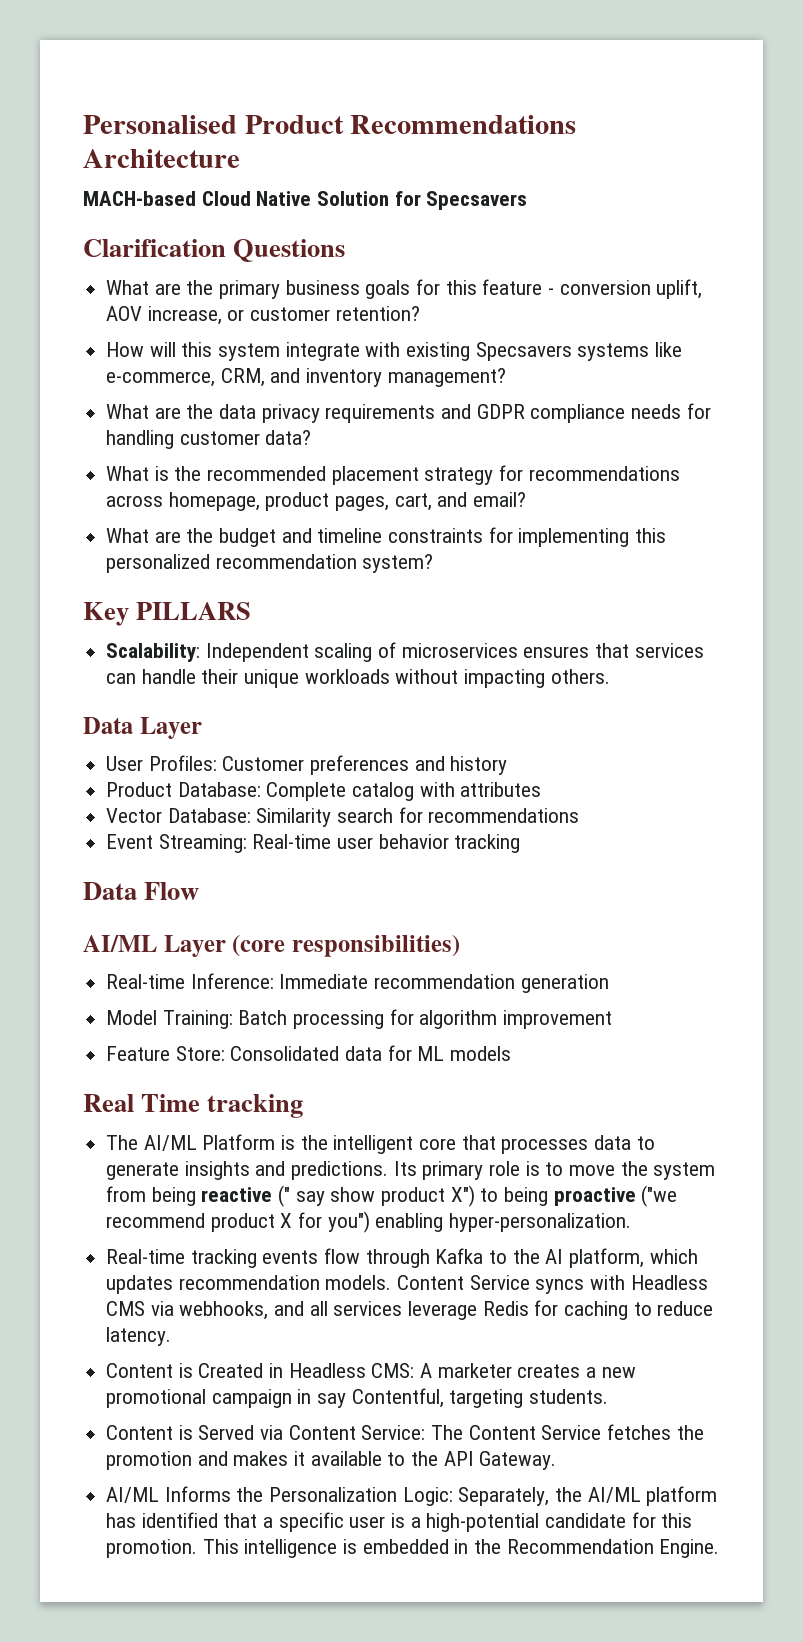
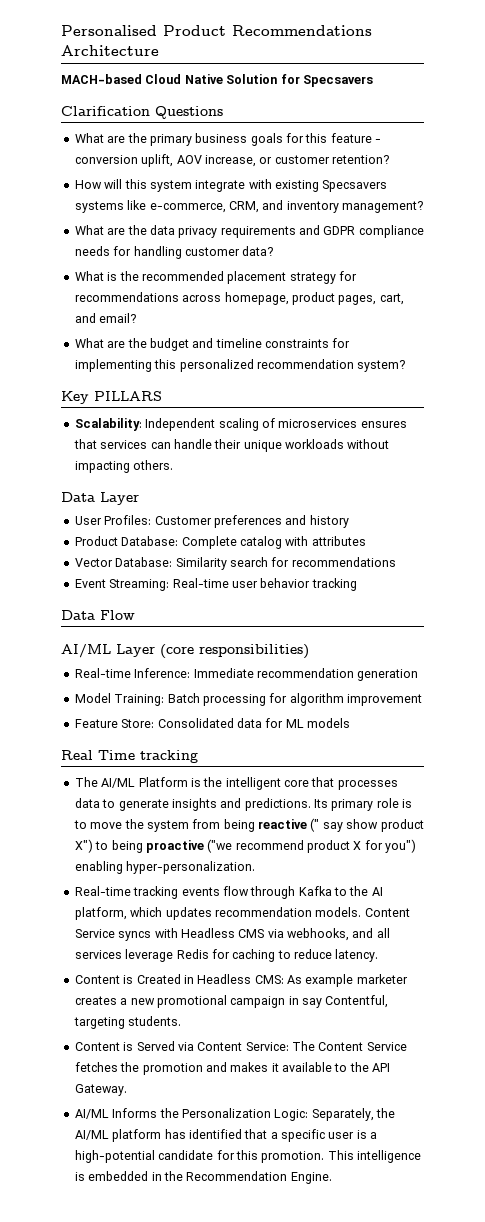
[420,1363,433,1378] A -> [287,974,354,987] As example

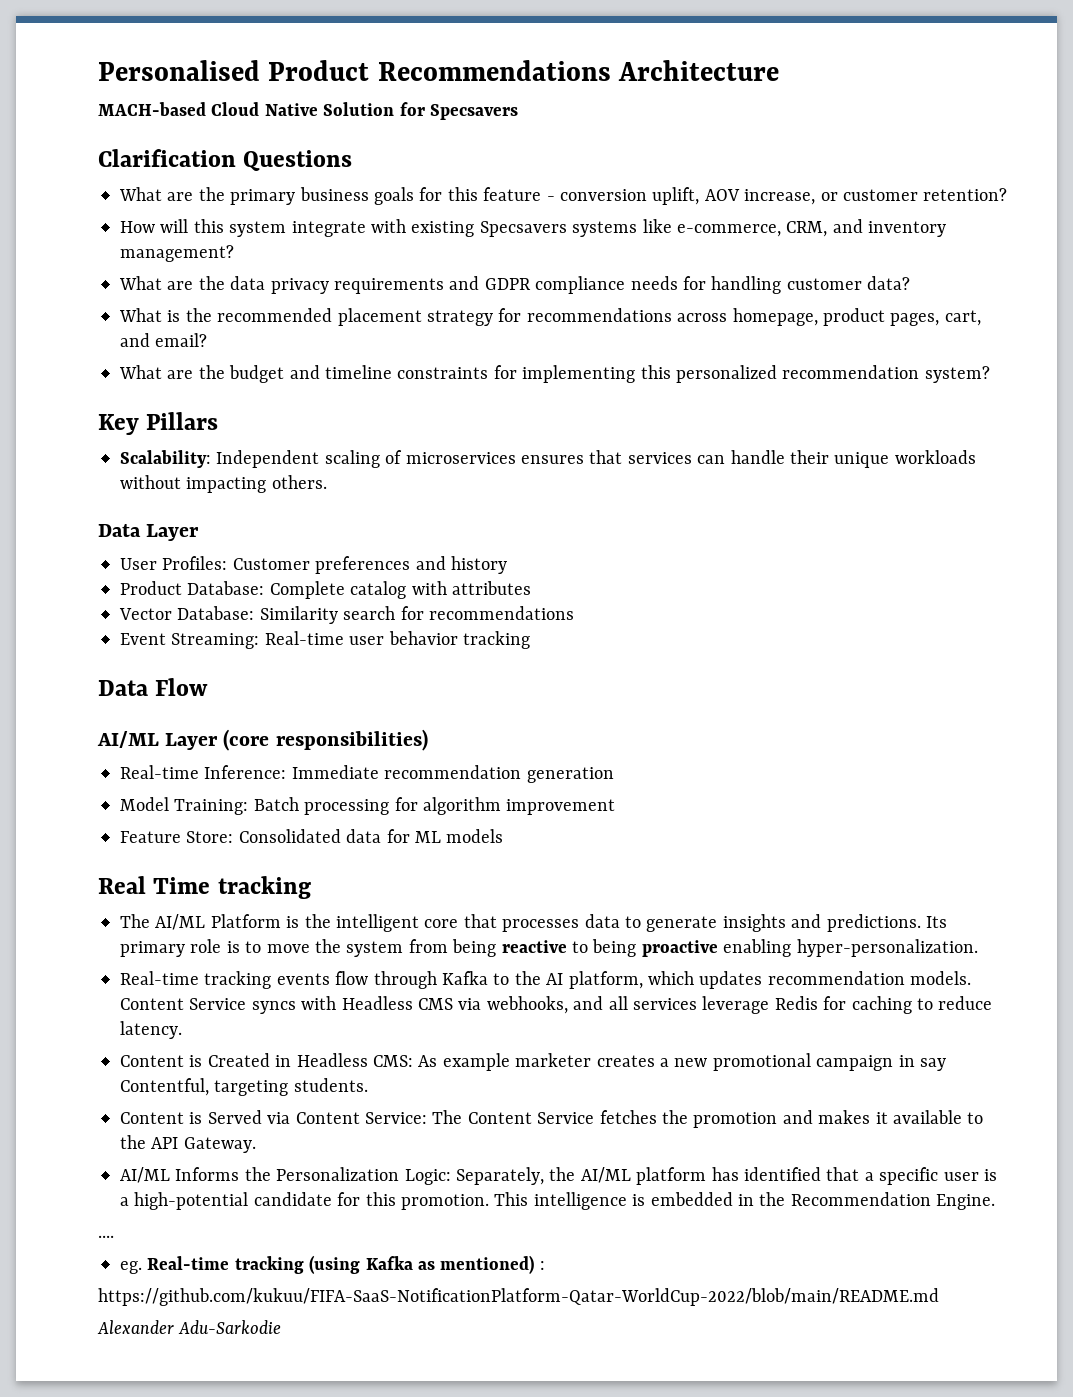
[94,391,162,401] PILLARS -> [146,412,219,430] Pillars
[310,818,424,832] [74,839,417,853] (" say show product X") to being proactive ("we recommend product X for you") -> [572,939,718,957] to being proactive
(332, 1178) none -> [98,1235,114,1238] [120,1255,545,1274] [98,1288,939,1306] [97,1320,282,1334] // .... // eg. Real-time tracking (using Kafka as mentioned) : // https://github.com/kukuu/FIFA-SaaS-NotificationPlatform-Qatar-WorldCup-2022/blob/main/README.md // Alexander Adu-Sarkodie

